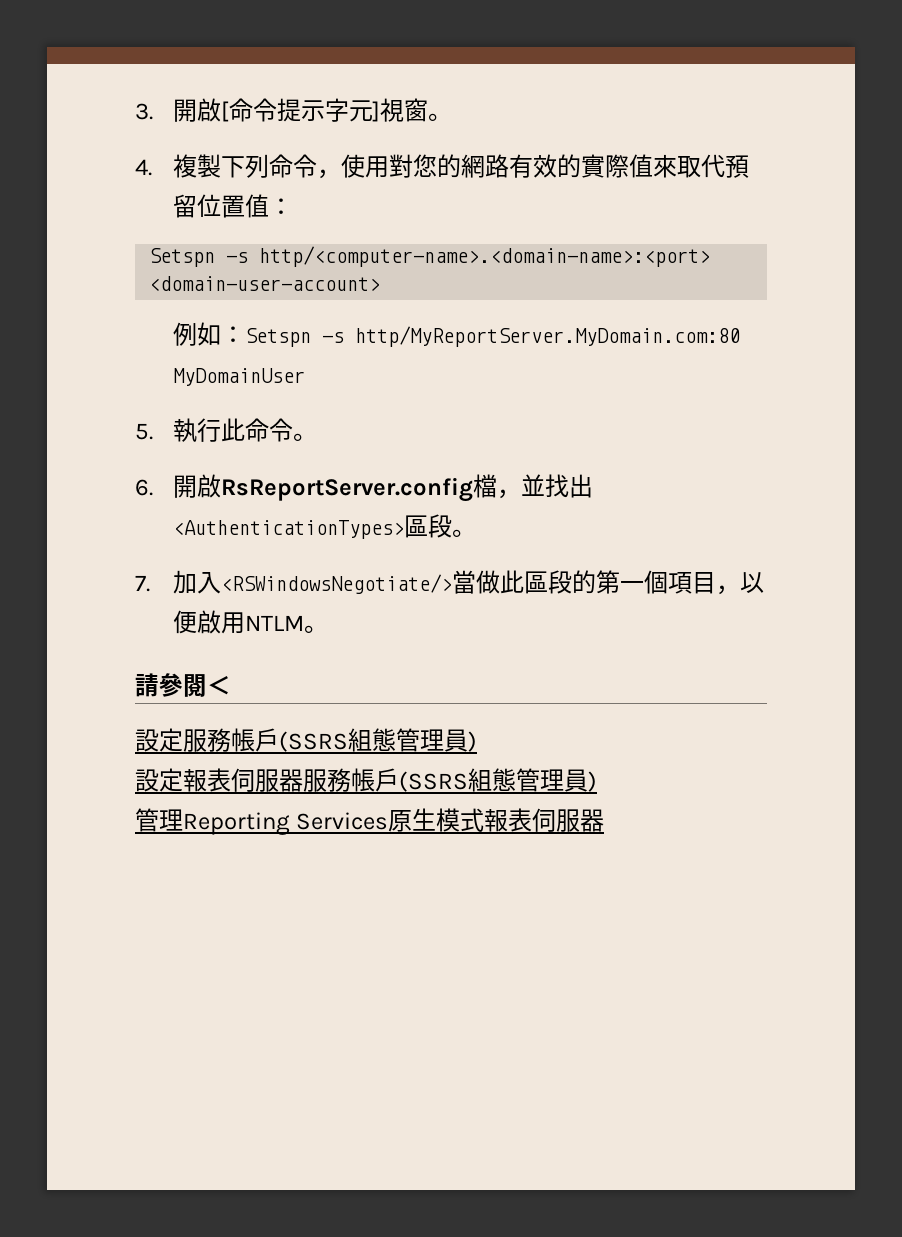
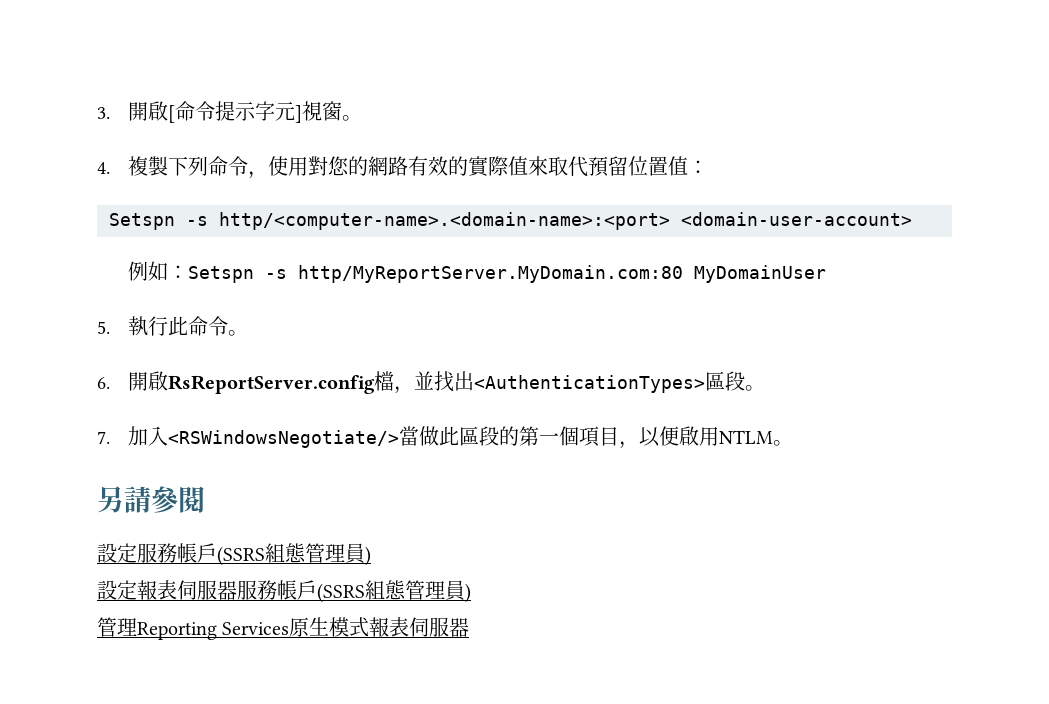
(329, 629) none -> [97,486,124,513] 另
[207,676,231,695] ＜ -> (205, 499) none

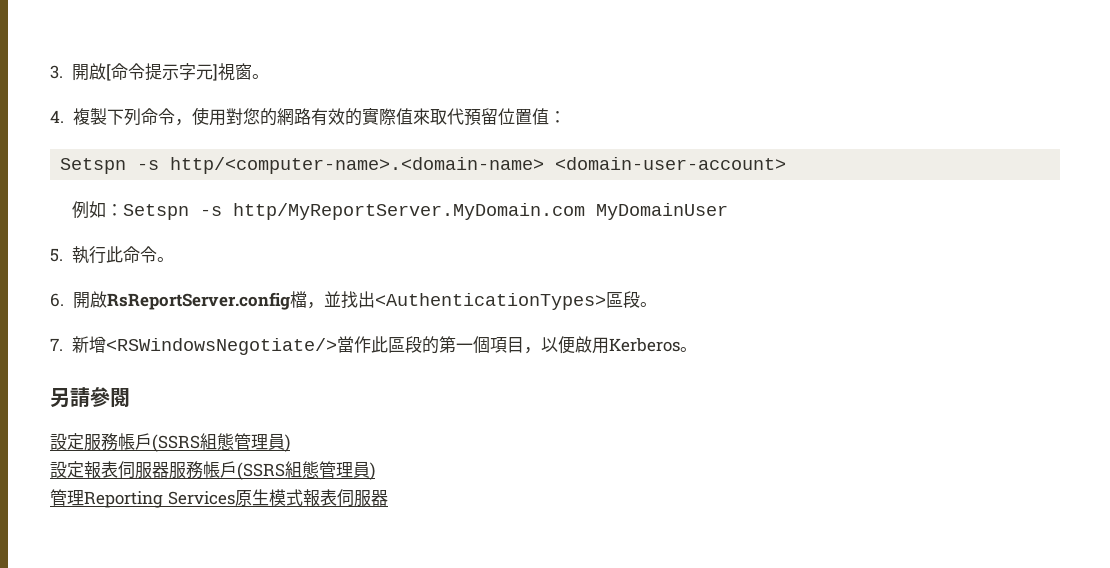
[219,212,670,230] http/<computer-name>.<domain-name>:<port> -> [170,157,545,174] http/<computer-name>.<domain-name>
[298,265,684,283] http/MyReportServer.MyDomain.com:80 -> [232,203,585,220] http/MyReportServer.MyDomain.com
[128,426,440,448] 加入<RSWindowsNegotiate/>當做 -> [71,336,371,355] 新增<RSWindowsNegotiate/>當作
[719,430,774,444] NTLM -> [608,338,680,352] Kerberos

